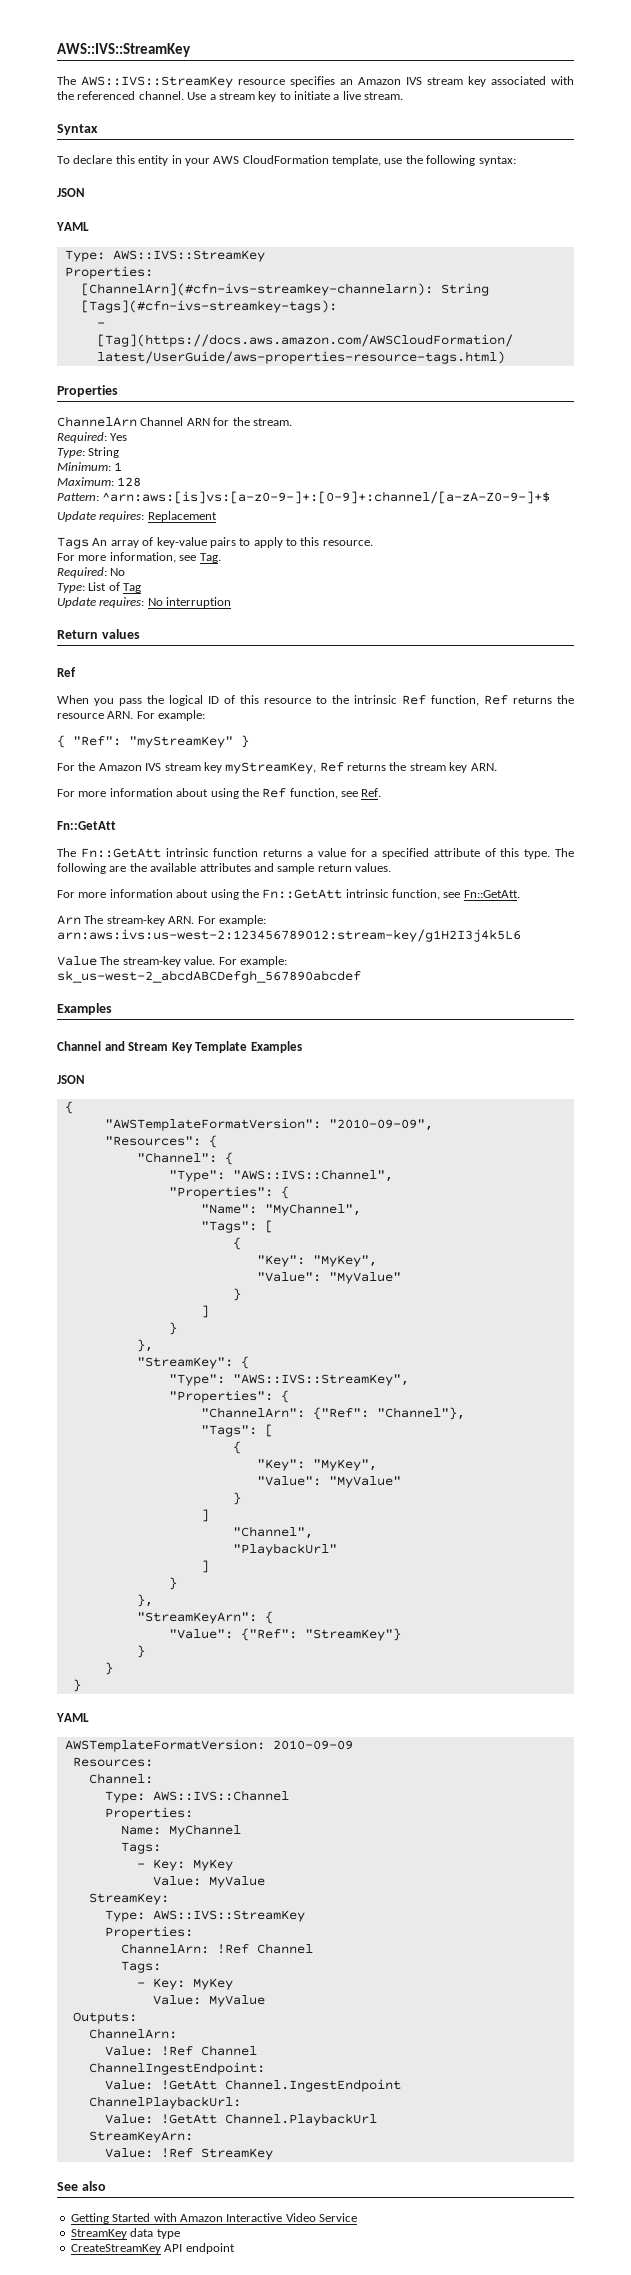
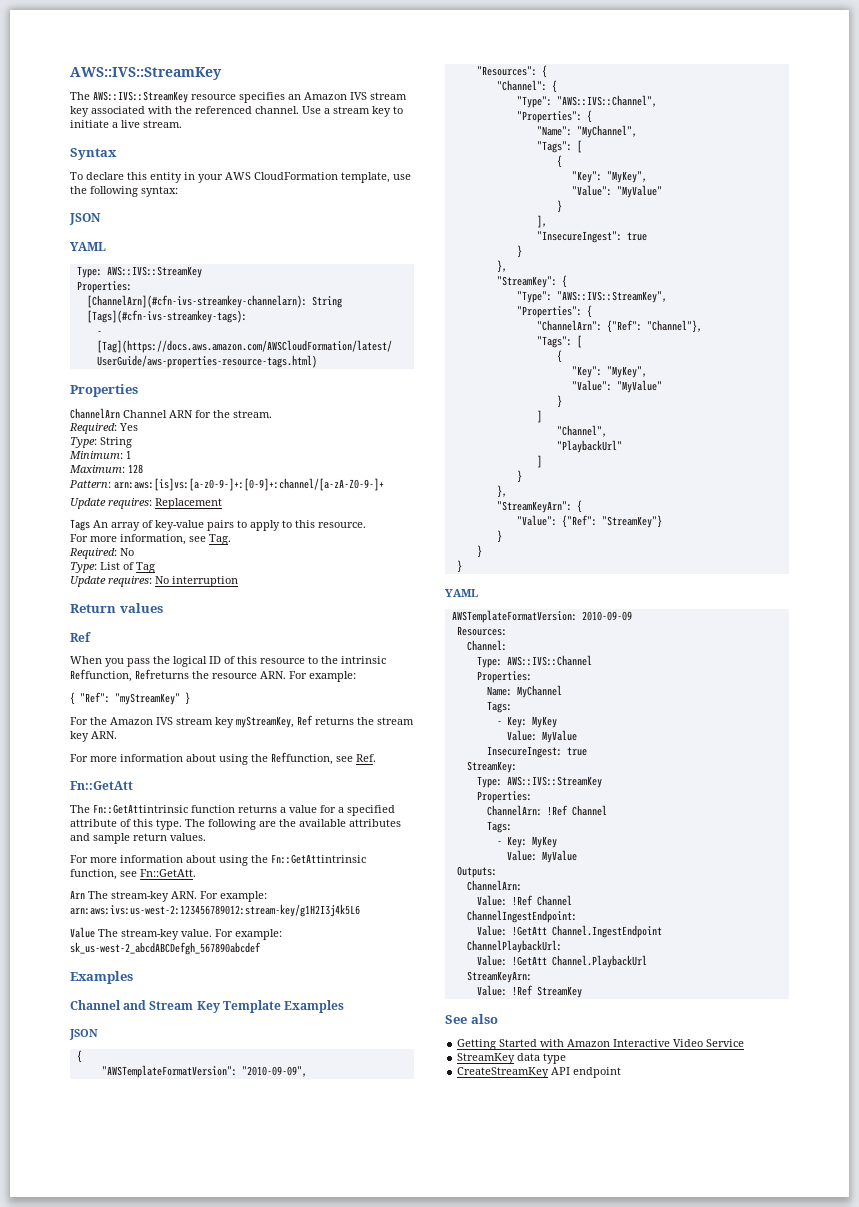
[102,491,551,504] ^arn:aws:[is]vs:[a-z0-9-]+:[0-9]+:channel/[a-zA-Z0-9-]+$ -> [114,478,384,491] arn:aws:[is]vs:[a-z0-9-]+:[0-9]+:channel/[a-zA-Z0-9-]+
[402,695,552,706] Ref function, Ref returns -> [70,669,189,682] Reffunction, Refreturns
[262,788,338,799] Ref function, -> [271,752,333,765] Reffunction,
[80,848,209,858] Fn::GetAtt intrinsic -> [93,804,188,814] Fn::GetAttintrinsic
[262,889,389,899] Fn::GetAtt intrinsic -> [271,854,366,864] Fn::GetAttintrinsic
[200,1305,209,1318] ] -> [536,215,547,228] [536,231,647,243] ], // "InsecureIngest": true
(265, 1882) none -> [486,746,587,758] // InsecureIngest: true

